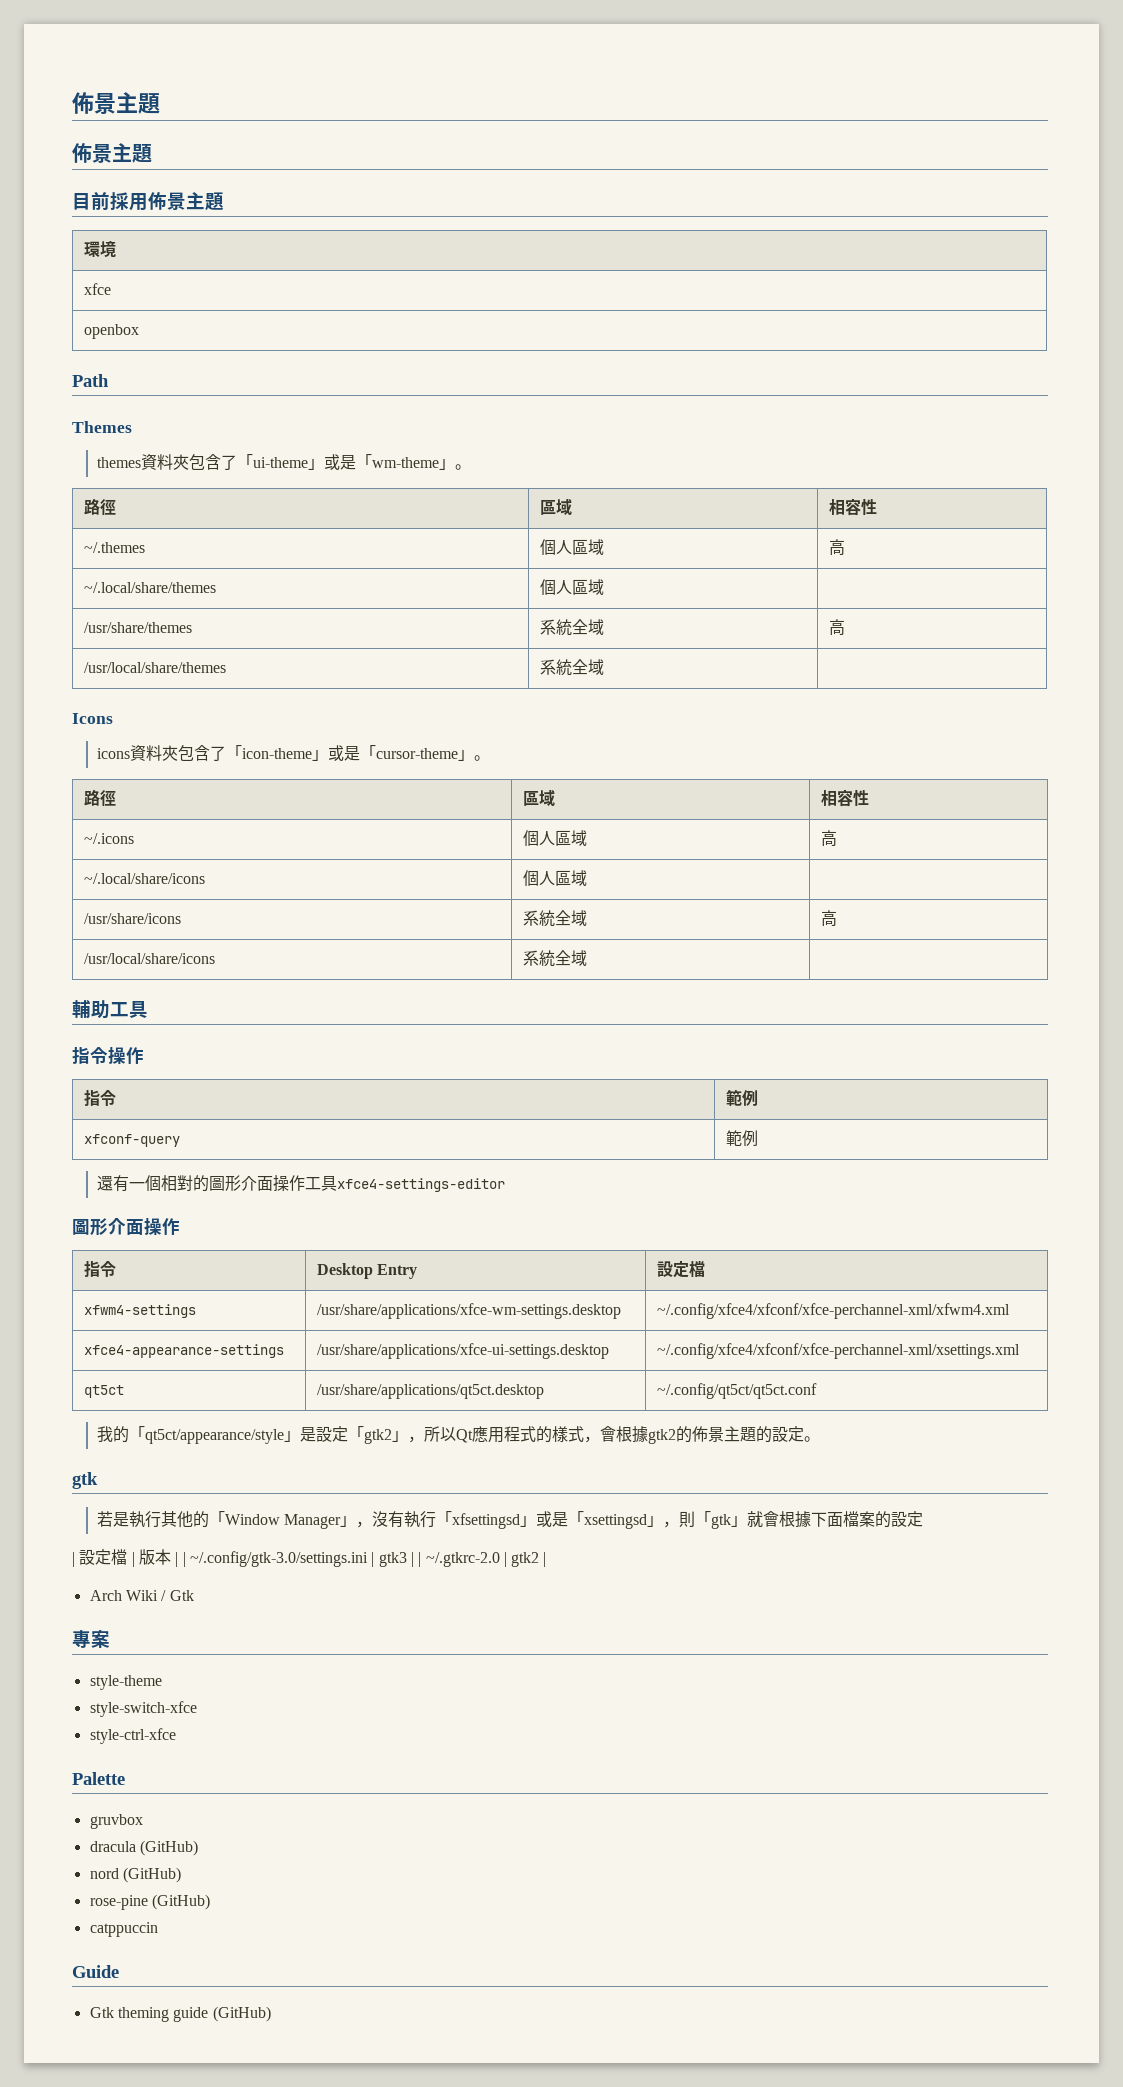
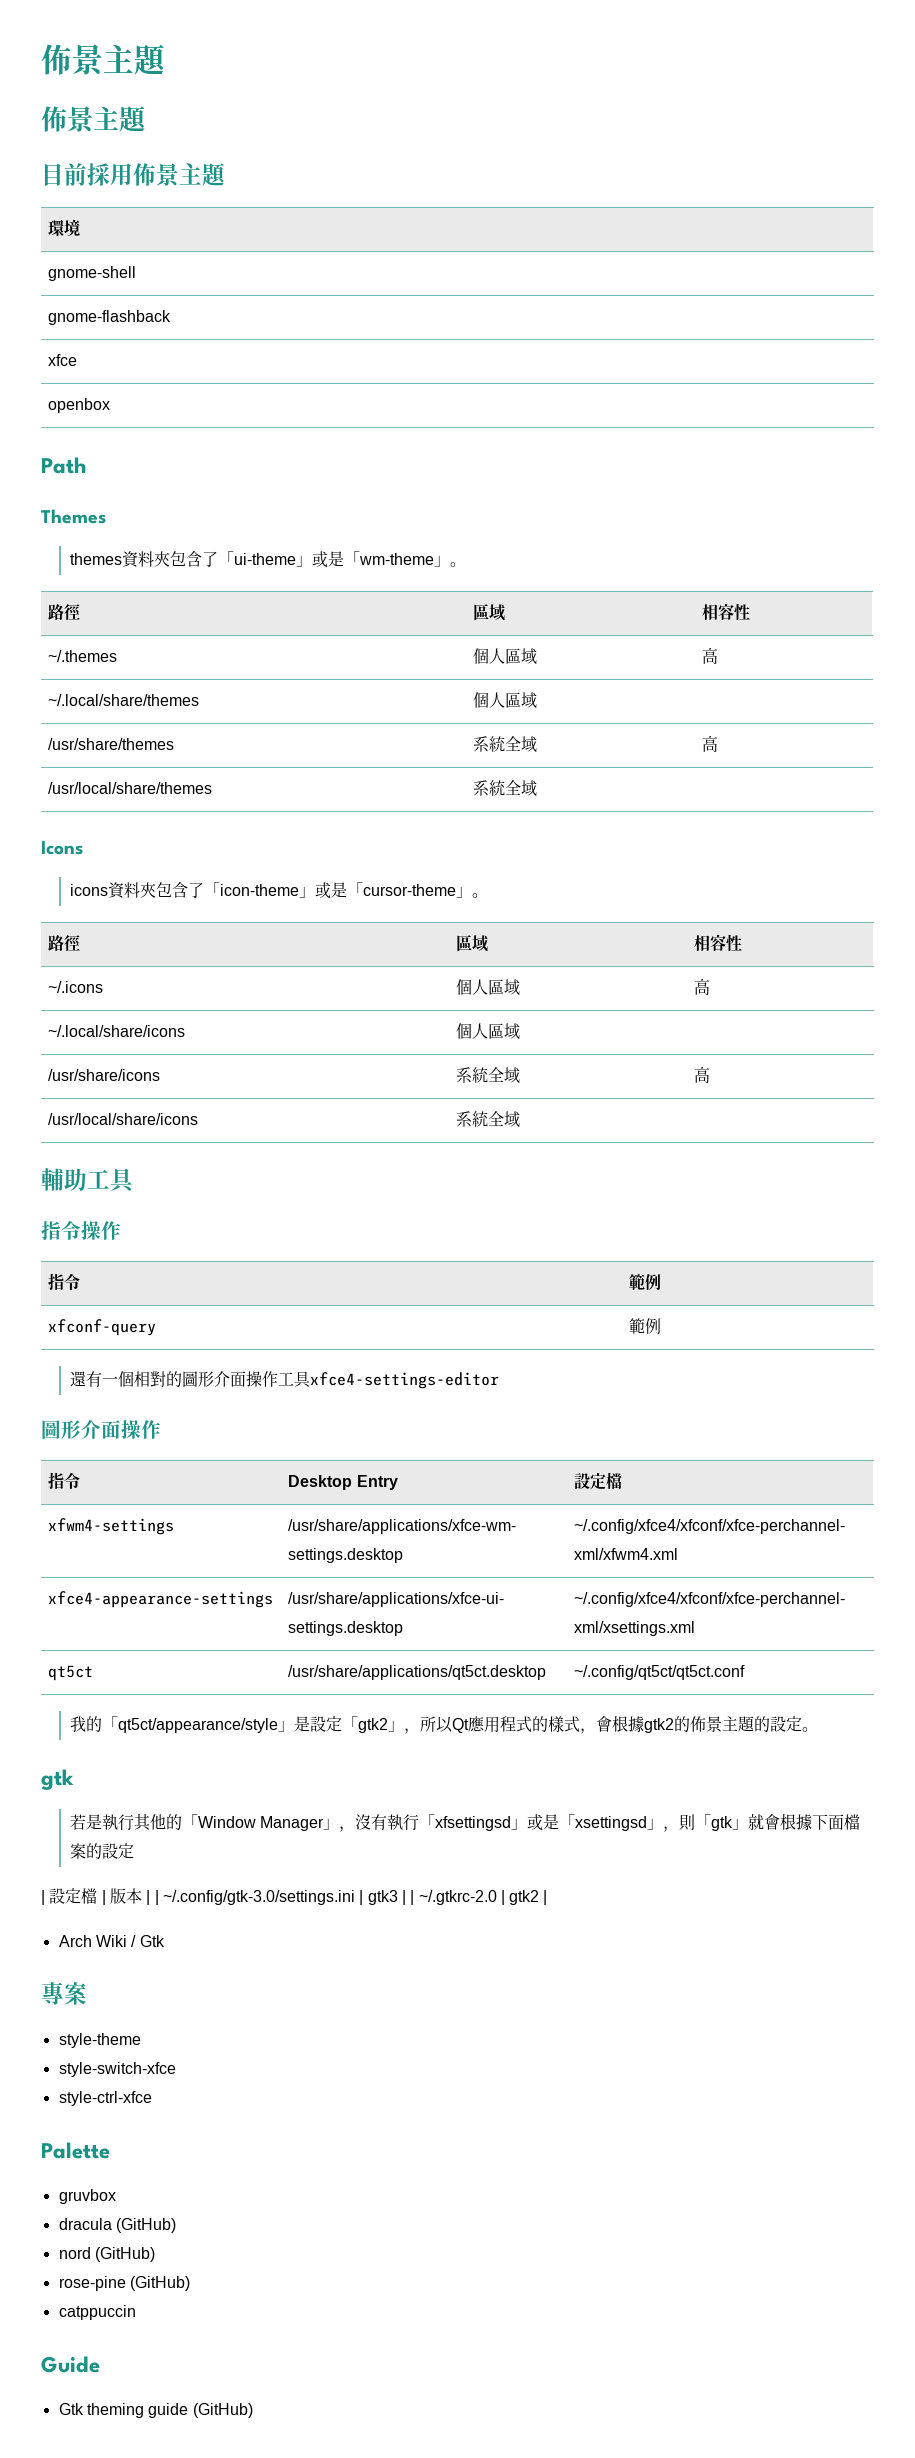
(116, 249) none -> [48,266,137,281] [48,310,172,325] // gnome-shell // gnome-flashback

